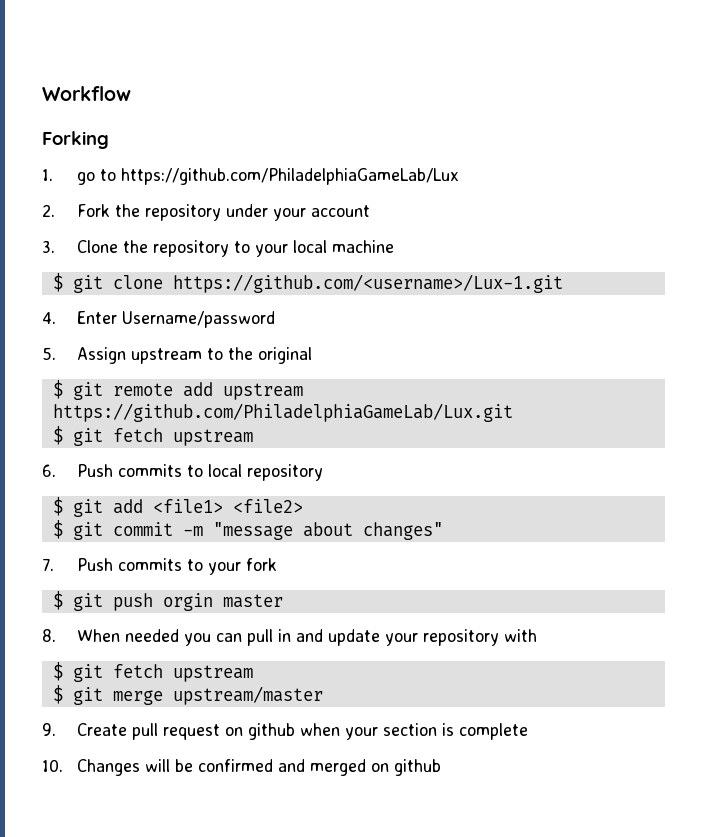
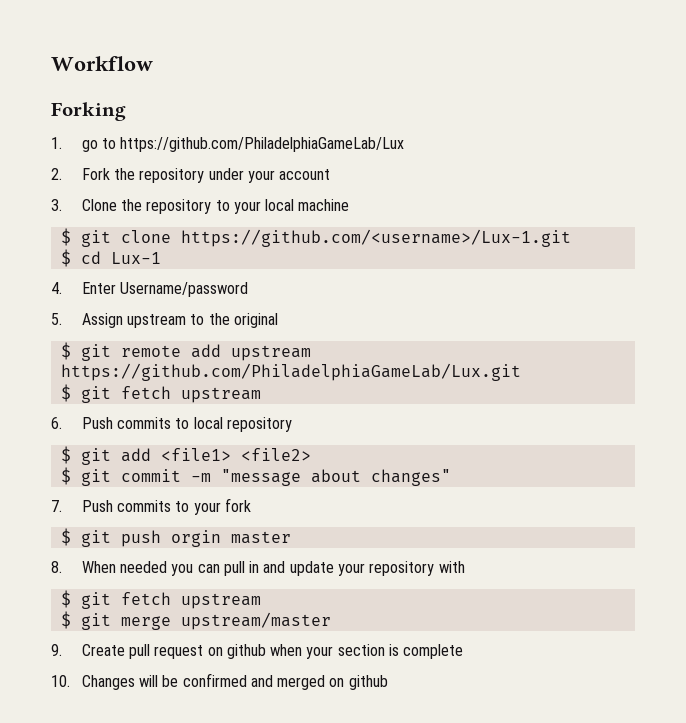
(563, 283) none -> [60,249,161,267] // $ cd Lux-1

